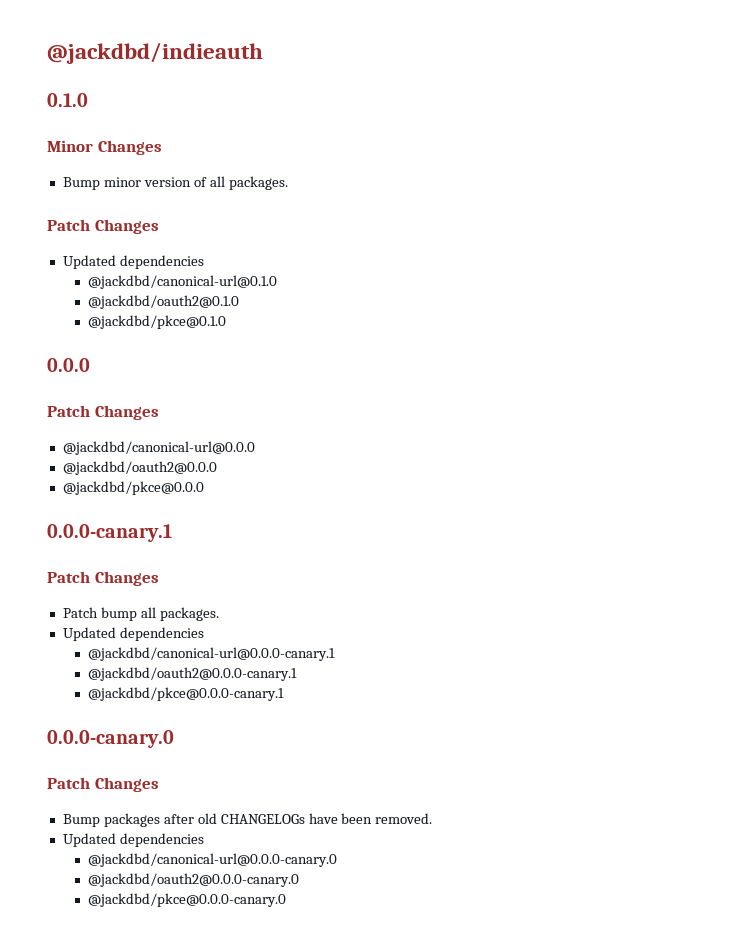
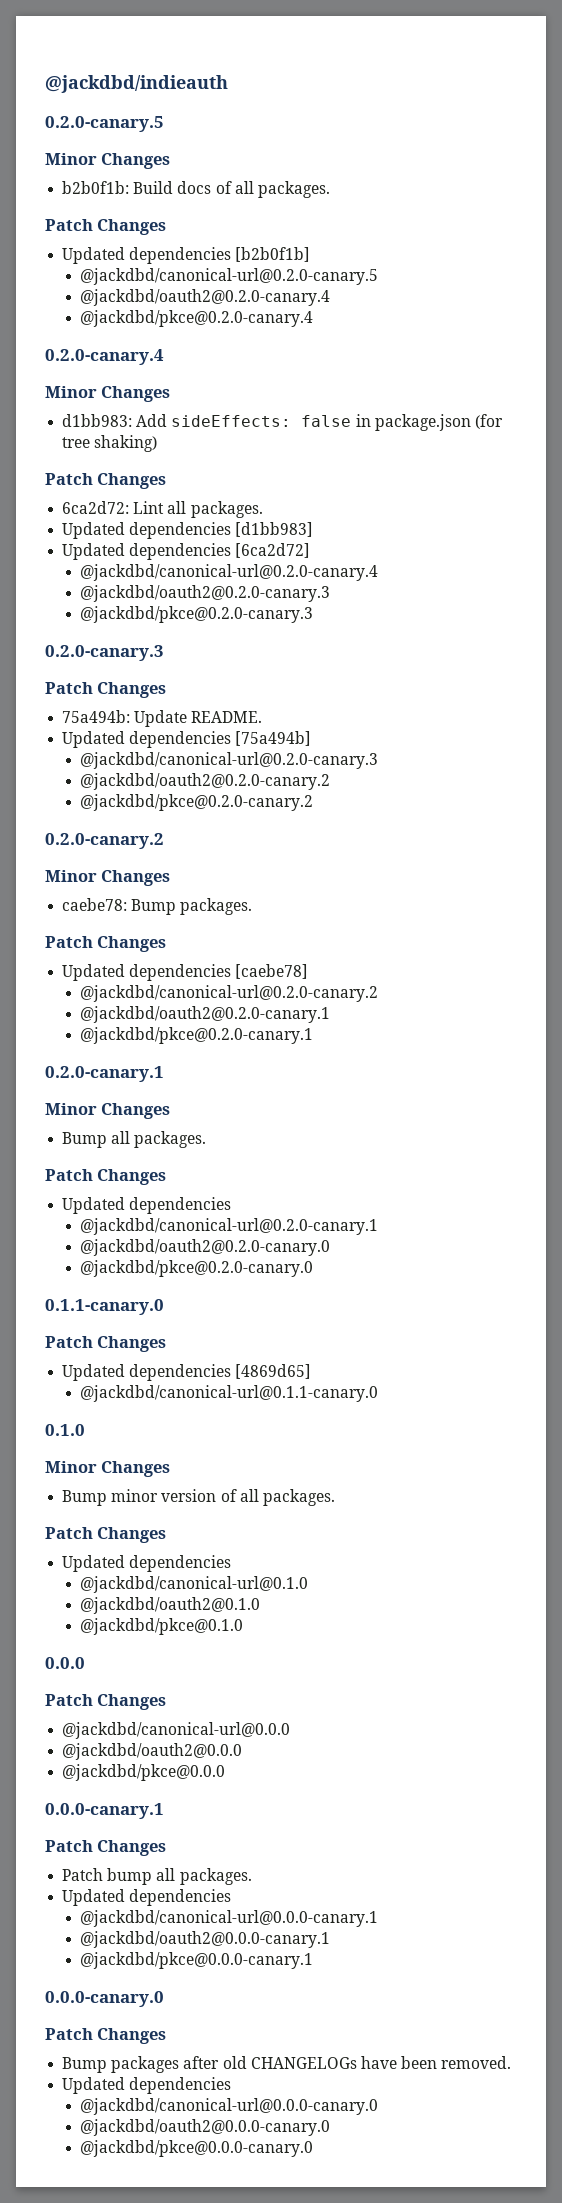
(263, 53) none -> [45,116,164,132] [45,153,171,169] [62,181,330,198] [45,219,167,235] [62,247,311,264] [80,268,379,285] [80,289,331,306] [80,310,314,327] [45,349,164,365] [45,386,171,402] [62,414,503,431] [62,435,158,452] [45,473,167,489] [62,501,263,518] [62,522,314,539] [62,543,311,560] [80,564,379,581] [80,585,331,602] [80,606,314,623] [45,645,164,661] [45,682,167,698] [62,710,263,727] [62,731,312,748] [80,752,379,769] [80,773,331,790] [80,794,314,811] [45,833,164,849] [45,870,171,886] [62,898,253,915] [45,936,167,952] [62,964,309,981] [80,985,379,1002] [80,1006,331,1023] [80,1027,314,1044] [45,1066,164,1082] [45,1103,171,1119] [62,1131,207,1148] [45,1169,167,1185] [62,1197,232,1214] [80,1218,379,1235] [80,1239,331,1256] [80,1260,314,1277] [45,1299,164,1315] [45,1336,167,1352] [62,1364,312,1381] [80,1385,379,1402] // 0.2.0-canary.5 // Minor Changes // b2b0f1b: Build docs of all packages. // Patch Changes // Updated dependencies [b2b0f1b] // @jackdbd/canonical-url@0.2.0-canary.5 // @jackdbd/oauth2@0.2.0-canary.4 // @jackdbd/pkce@0.2.0-canary.4 // 0.2.0-canary.4 // Minor Changes // d1bb983: Add sideEffects: false in package.json (for tree shaking) // Patch Changes // 6ca2d72: Lint all packages. // Updated dependencies [d1bb983] // Updated dependencies [6ca2d72] // @jackdbd/canonical-url@0.2.0-canary.4 // @jackdbd/oauth2@0.2.0-canary.3 // @jackdbd/pkce@0.2.0-canary.3 // 0.2.0-canary.3 // Patch Changes // 75a494b: Update README. // Updated dependencies [75a494b] // @jackdbd/canonical-url@0.2.0-canary.3 // @jackdbd/oauth2@0.2.0-canary.2 // @jackdbd/pkce@0.2.0-canary.2 // 0.2.0-canary.2 // Minor Changes // caebe78: Bump packages. // Patch Changes // Updated dependencies [caebe78] // @jackdbd/canonical-url@0.2.0-canary.2 // @jackdbd/oauth2@0.2.0-canary.1 // @jackdbd/pkce@0.2.0-canary.1 // 0.2.0-canary.1 // Minor Changes // Bump all packages. // Patch Changes // Updated dependencies // @jackdbd/canonical-url@0.2.0-canary.1 // @jackdbd/oauth2@0.2.0-canary.0 // @jackdbd/pkce@0.2.0-canary.0 // 0.1.1-canary.0 // Patch Changes // Updated dependencies [4869d65] // @jackdbd/canonical-url@0.1.1-canary.0

